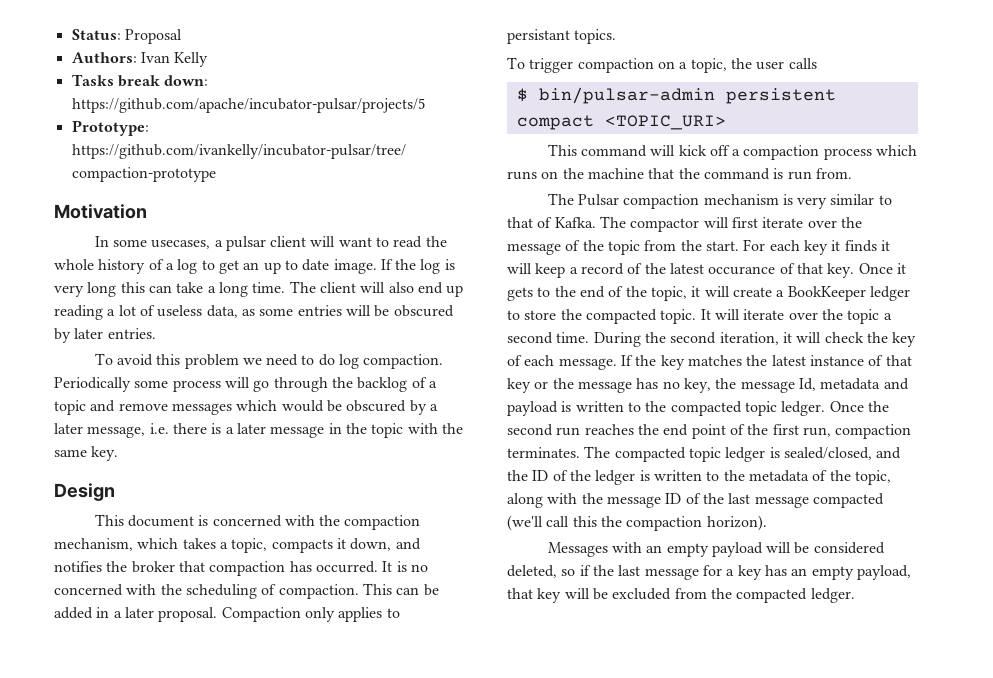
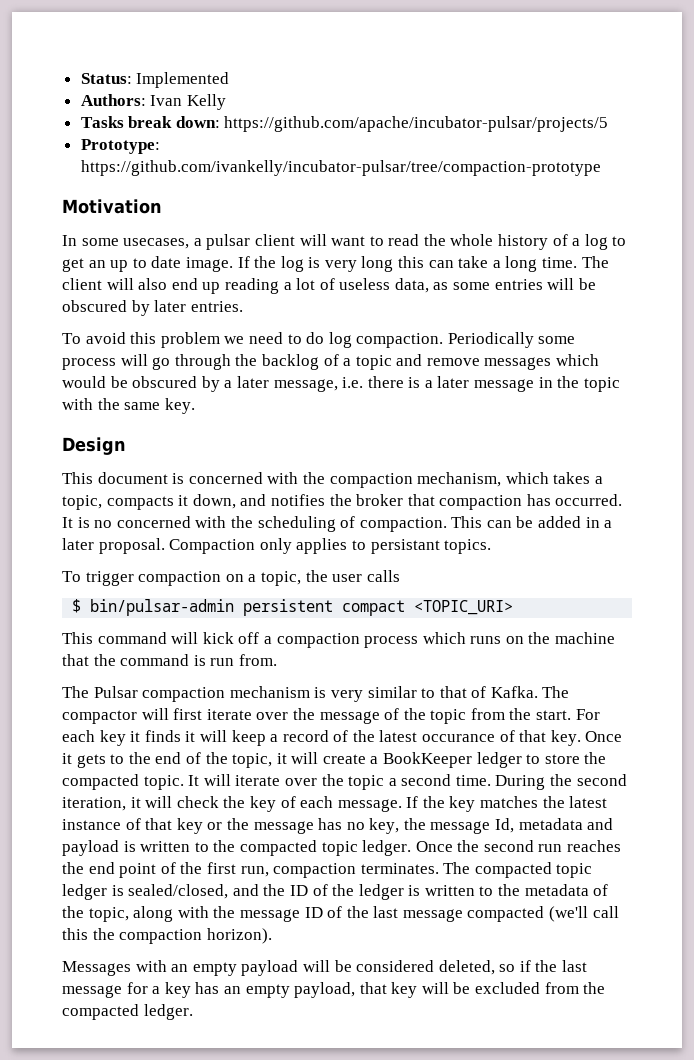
[124,29,182,44] Proposal -> [136,72,230,88] Implemented

